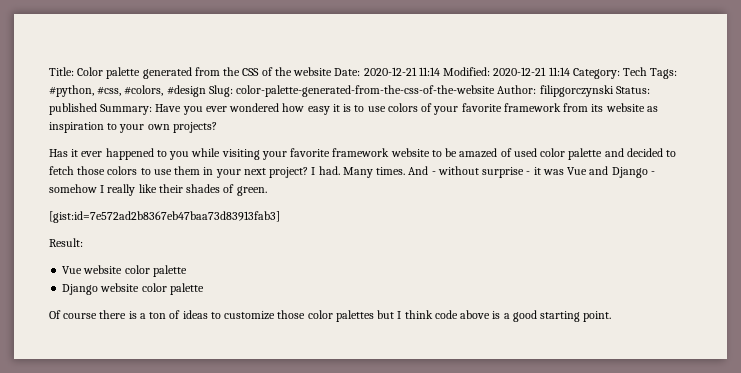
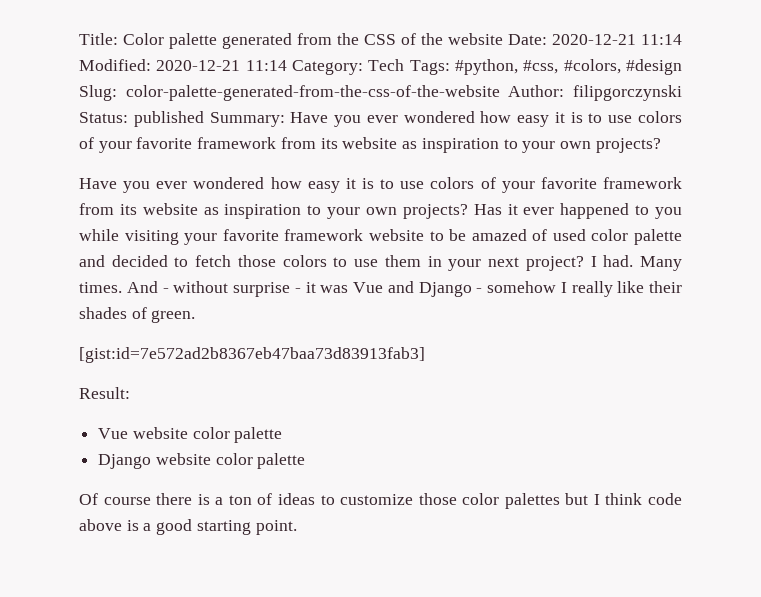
(217, 127) none -> [79,177,683,193] [79,203,468,219] Have you ever wondered how easy it is to use colors of your favorite framework from its website as inspiration to your own projects?

